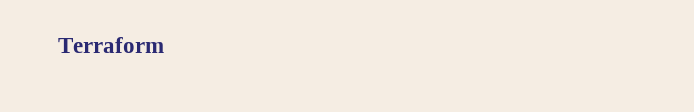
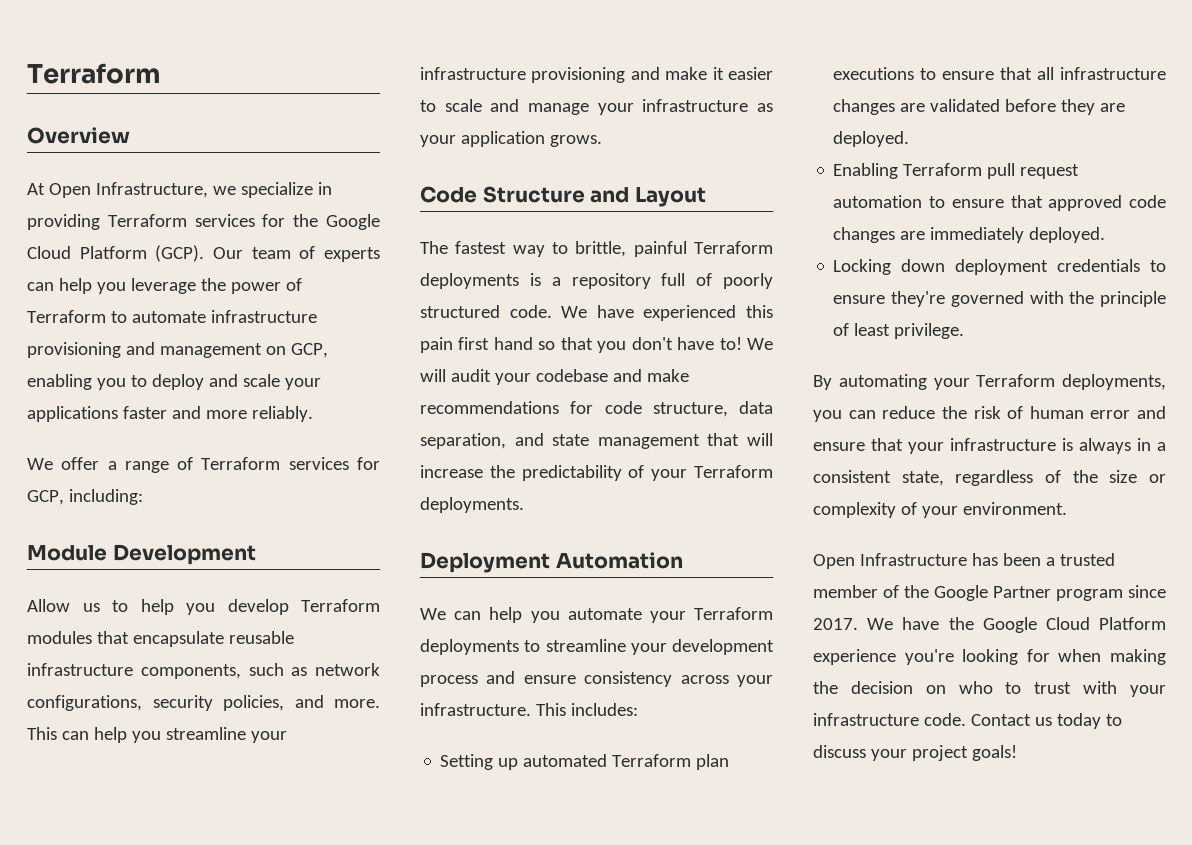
[58,37,164,53] Terraform -> [27,63,161,84] [27,127,130,144] [27,182,332,198] [27,214,380,230] [27,245,381,262] [27,278,302,294] [27,310,317,323] [27,342,328,358] [27,374,321,390] [27,406,313,422] [27,457,380,473] [27,489,143,505] [27,544,256,565] [27,599,380,615] [27,631,294,647] [27,663,380,679] [27,695,380,711] [27,727,287,743] [420,67,773,83] [420,99,773,115] [420,131,602,147] [420,186,706,207] [420,241,773,257] [420,273,773,289] [420,305,773,321] [420,337,773,353] [420,369,689,385] [420,401,773,417] [420,433,773,449] [420,465,773,481] [420,497,524,513] [420,552,683,573] [420,607,773,623] [420,639,774,655] [420,671,773,687] [420,703,638,716] [440,754,730,770] [833,67,1166,80] [833,99,1126,115] [833,131,910,147] [833,163,1080,179] [833,195,1166,211] [833,227,1106,243] [833,259,1166,275] [833,291,1166,307] [833,323,965,339] [813,374,1166,390] [813,406,1166,422] [813,438,1166,454] [813,470,1166,486] [813,502,1067,518] [813,553,1115,569] [813,585,1166,601] [813,617,1166,633] [813,649,1166,665] [813,681,1166,697] [813,713,1122,729] [813,745,1017,761] Terraform // Overview // At Open Infrastructure, we specialize in providing Terraform services for the Google Cloud Platform (GCP). Our team of experts can help you leverage the power of Terraform to automate infrastructure provisioning and management on GCP, enabling you to deploy and scale your applications faster and more reliably. // We offer a range of Terraform services for GCP, including: // Module Development // Allow us to help you develop Terraform modules that encapsulate reusable infrastructure components, such as network configurations, security policies, and more. This can help you streamline your infrastructure provisioning and make it easier to scale and manage your infrastructure as your application grows. // Code Structure and Layout // The fastest way to brittle, painful Terraform deployments is a repository full of poorly structured code. We have experienced this pain first hand so that you don't have to! We will audit your codebase and make recommendations for code structure, data separation, and state management that will increase the predictability of your Terraform deployments. // Deployment Automation // We can help you automate your Terraform deployments to streamline your development process and ensure consistency across your infrastructure. This includes: // Setting up automated Terraform plan executions to ensure that all infrastructure changes are validated before they are deployed. // Enabling Terraform pull request automation to ensure that approved code changes are immediately deployed. // Locking down deployment credentials to ensure they're governed with the principle of least privilege. // By automating your Terraform deployments, you can reduce the risk of human error and ensure that your infrastructure is always in a consistent state, regardless of the size or complexity of your environment. // Open Infrastructure has been a trusted member of the Google Partner program since 2017. We have the Google Cloud Platform experience you're looking for when making the decision on who to trust with your infrastructure code. Contact us today to discuss your project goals!

